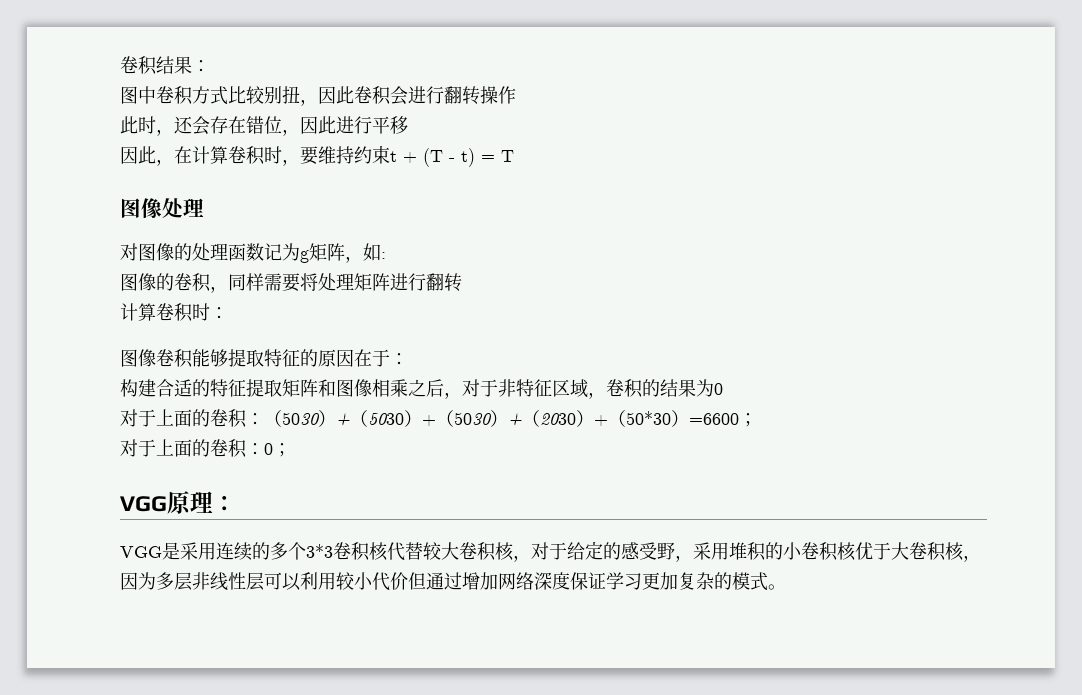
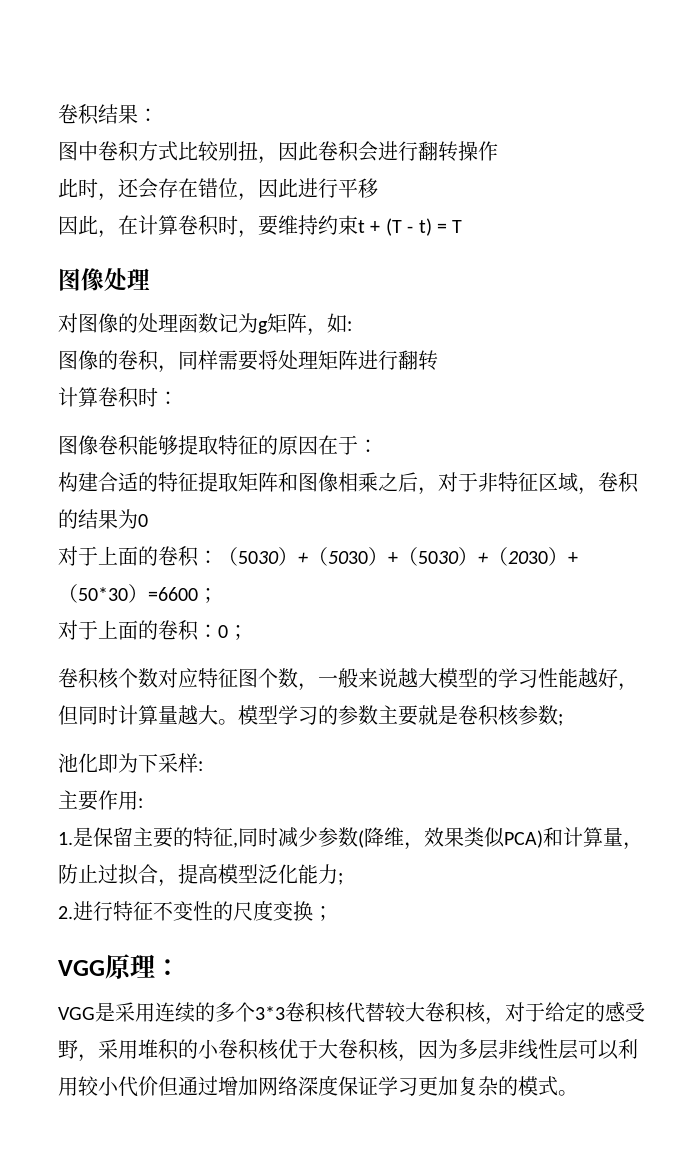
(291, 450) none -> [58,668,638,691] [58,705,563,726] [58,753,203,773] [58,790,143,811] [58,827,643,850] [58,864,343,887] [58,900,333,921] // 卷积核个数对应特征图个数，一般来说越大模型的学习性能越好，但同时计算量越大。模型学习的参数主要就是卷积核参数; // 池化即为下采样: // 主要作用: // 1.是保留主要的特征,同时减少参数(降维，效果类似PCA)和计算量，防止过拟合，提高模型泛化能力; // 2.进行特征不变性的尺度变换；

